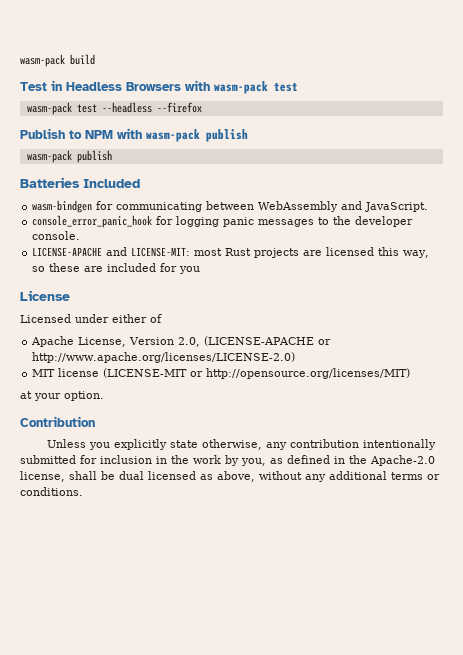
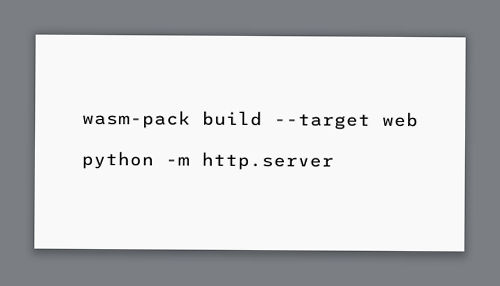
[20,80,298,94] [26,102,202,115] [20,128,248,142] [26,150,112,163] [20,177,140,188] [32,200,429,213] [32,215,414,228] [32,231,81,240] [32,247,430,258] [32,263,201,274] [20,290,70,301] [20,314,162,323] [31,336,332,347] [32,352,296,363] [32,368,411,379] [20,391,104,401] [20,416,95,427] [46,439,436,450] [20,455,435,466] [20,471,440,482] [20,487,83,496] // Test in Headless Browsers with wasm-pack test // wasm-pack test --headless --firefox // Publish to NPM with wasm-pack publish // wasm-pack publish // Batteries Included // wasm-bindgen for communicating between WebAssembly and JavaScript. // console_error_panic_hook for logging panic messages to the developer console. // LICENSE-APACHE and LICENSE-MIT: most Rust projects are licensed this way, so these are included for you // License // Licensed under either of // Apache License, Version 2.0, (LICENSE-APACHE or http://www.apache.org/licenses/LICENSE-2.0) // MIT license (LICENSE-MIT or http://opensource.org/licenses/MIT) // at your option. // Contribution // Unless you explicitly state otherwise, any contribution intentionally submitted for inclusion in the work by you, as defined in the Apache-2.0 license, shall be dual licensed as above, without any additional terms or conditions. -> [274,111,419,130] [81,150,334,171] --target web // python -m http.server

